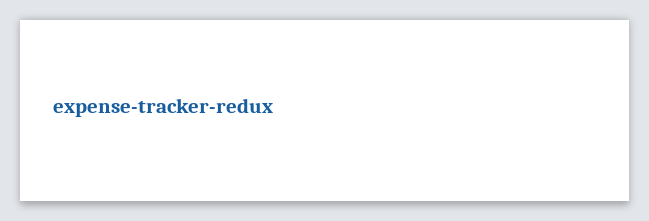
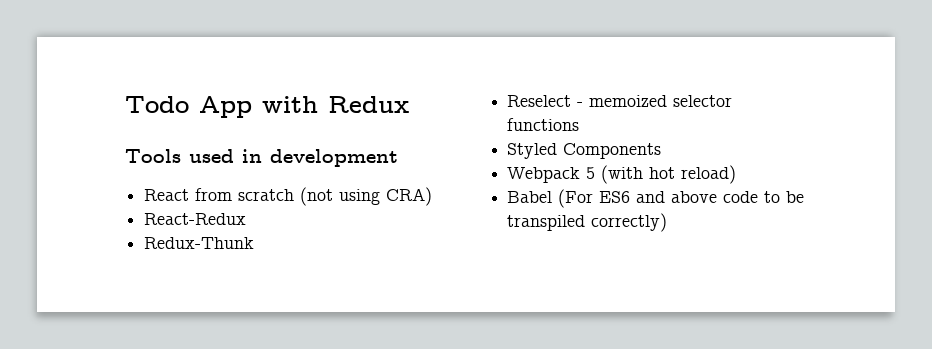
[53,98,273,117] expense-tracker-redux -> [125,96,409,118] [125,149,398,167] [144,187,433,206] [144,213,247,225] [144,237,255,249] [507,95,733,107] [507,118,580,131] [507,143,662,159] [507,165,737,184] [507,189,805,208] [507,213,668,232] Todo App with Redux // Tools used in development // React from scratch (not using CRA) // React-Redux // Redux-Thunk // Reselect - memoized selector functions // Styled Components // Webpack 5 (with hot reload) // Babel (For ES6 and above code to be transpiled correctly)

